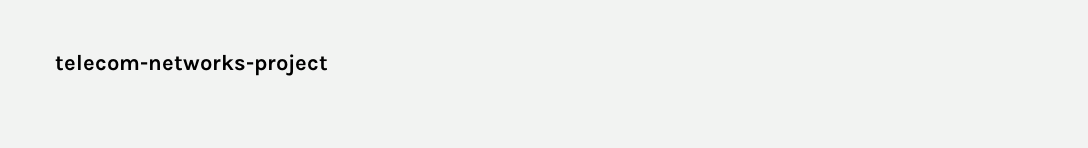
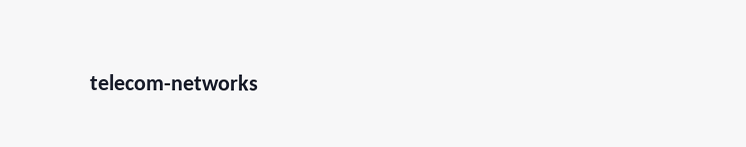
[55,54,328,76] telecom-networks-project -> [89,74,258,91] telecom-networks

